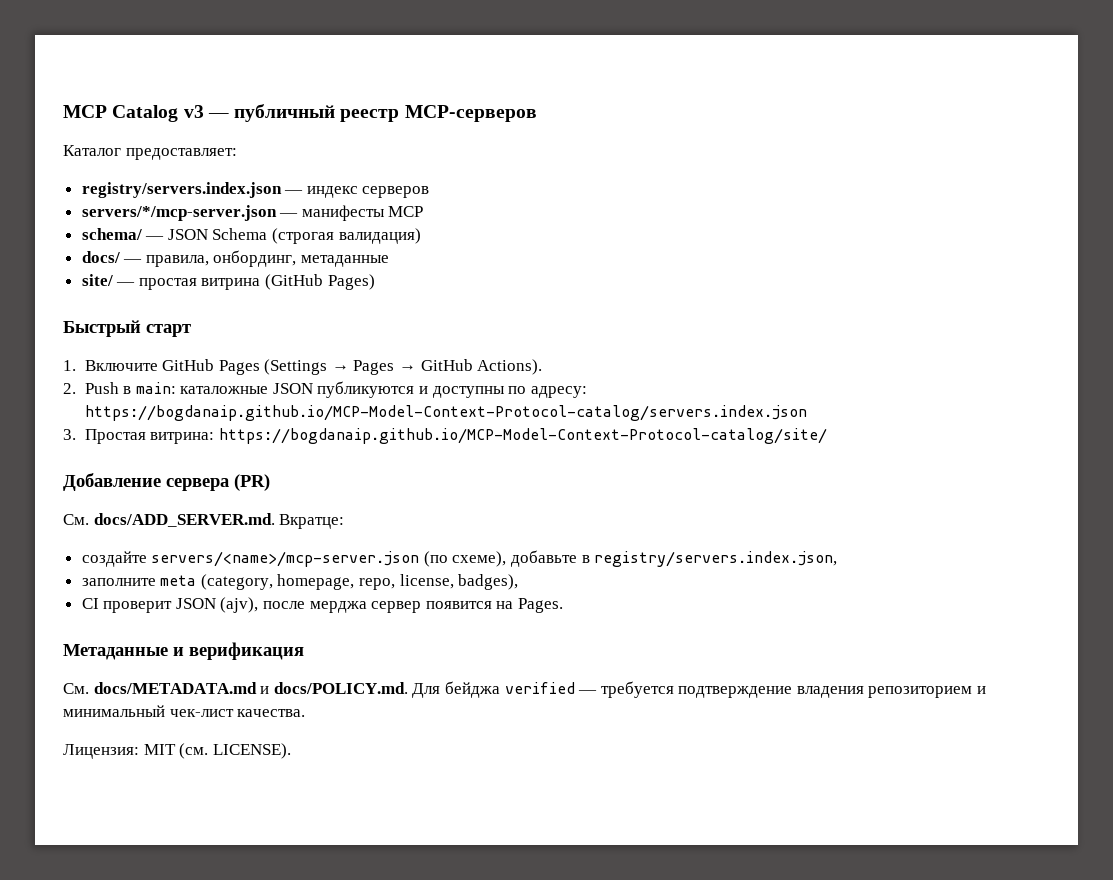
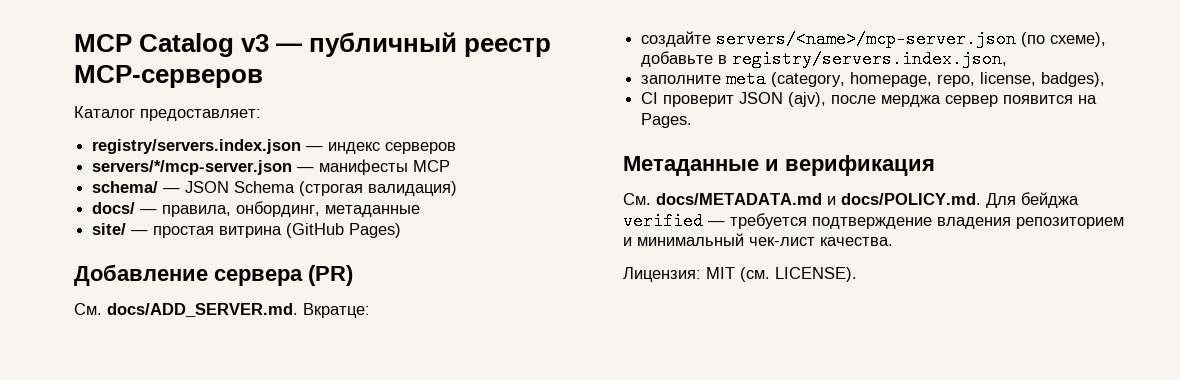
[63,320,191,337] [63,359,543,375] [63,381,587,398] [84,405,807,421] [63,428,827,444] // Быстрый старт // 1. Включите GitHub Pages (Settings → Pages → GitHub Actions). // 2. Push в main: каталожные JSON публикуются и доступны по адресу: https://bogdanaip.github.io/MCP-Model-Context-Protocol-catalog/servers.index.json // 3. Простая витрина: https://bogdanaip.github.io/MCP-Model-Context-Protocol-catalog/site/ -> (402, 230) none

